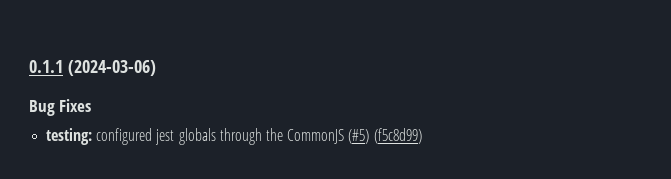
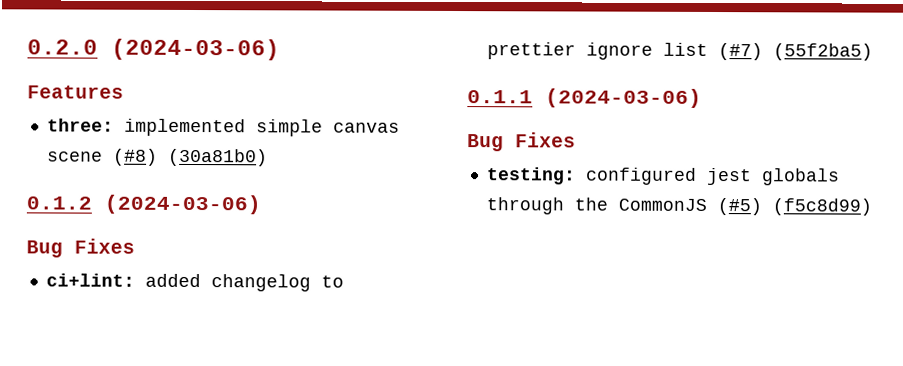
(29, 66) none -> [27,38,280,61] [27,85,124,99] [46,118,400,137] [46,148,268,167] [26,194,261,215] [26,238,135,258] [45,273,344,292] [486,42,873,61] 0.2.0 (2024-03-06) // Features // three: implemented simple canvas scene (#8) (30a81b0) // 0.1.2 (2024-03-06) // Bug Fixes // ci+lint: added changelog to prettier ignore list (#7) (55f2ba5) //

